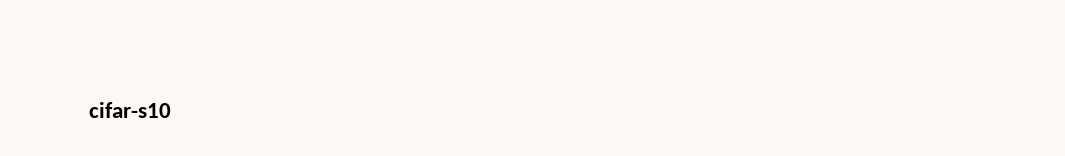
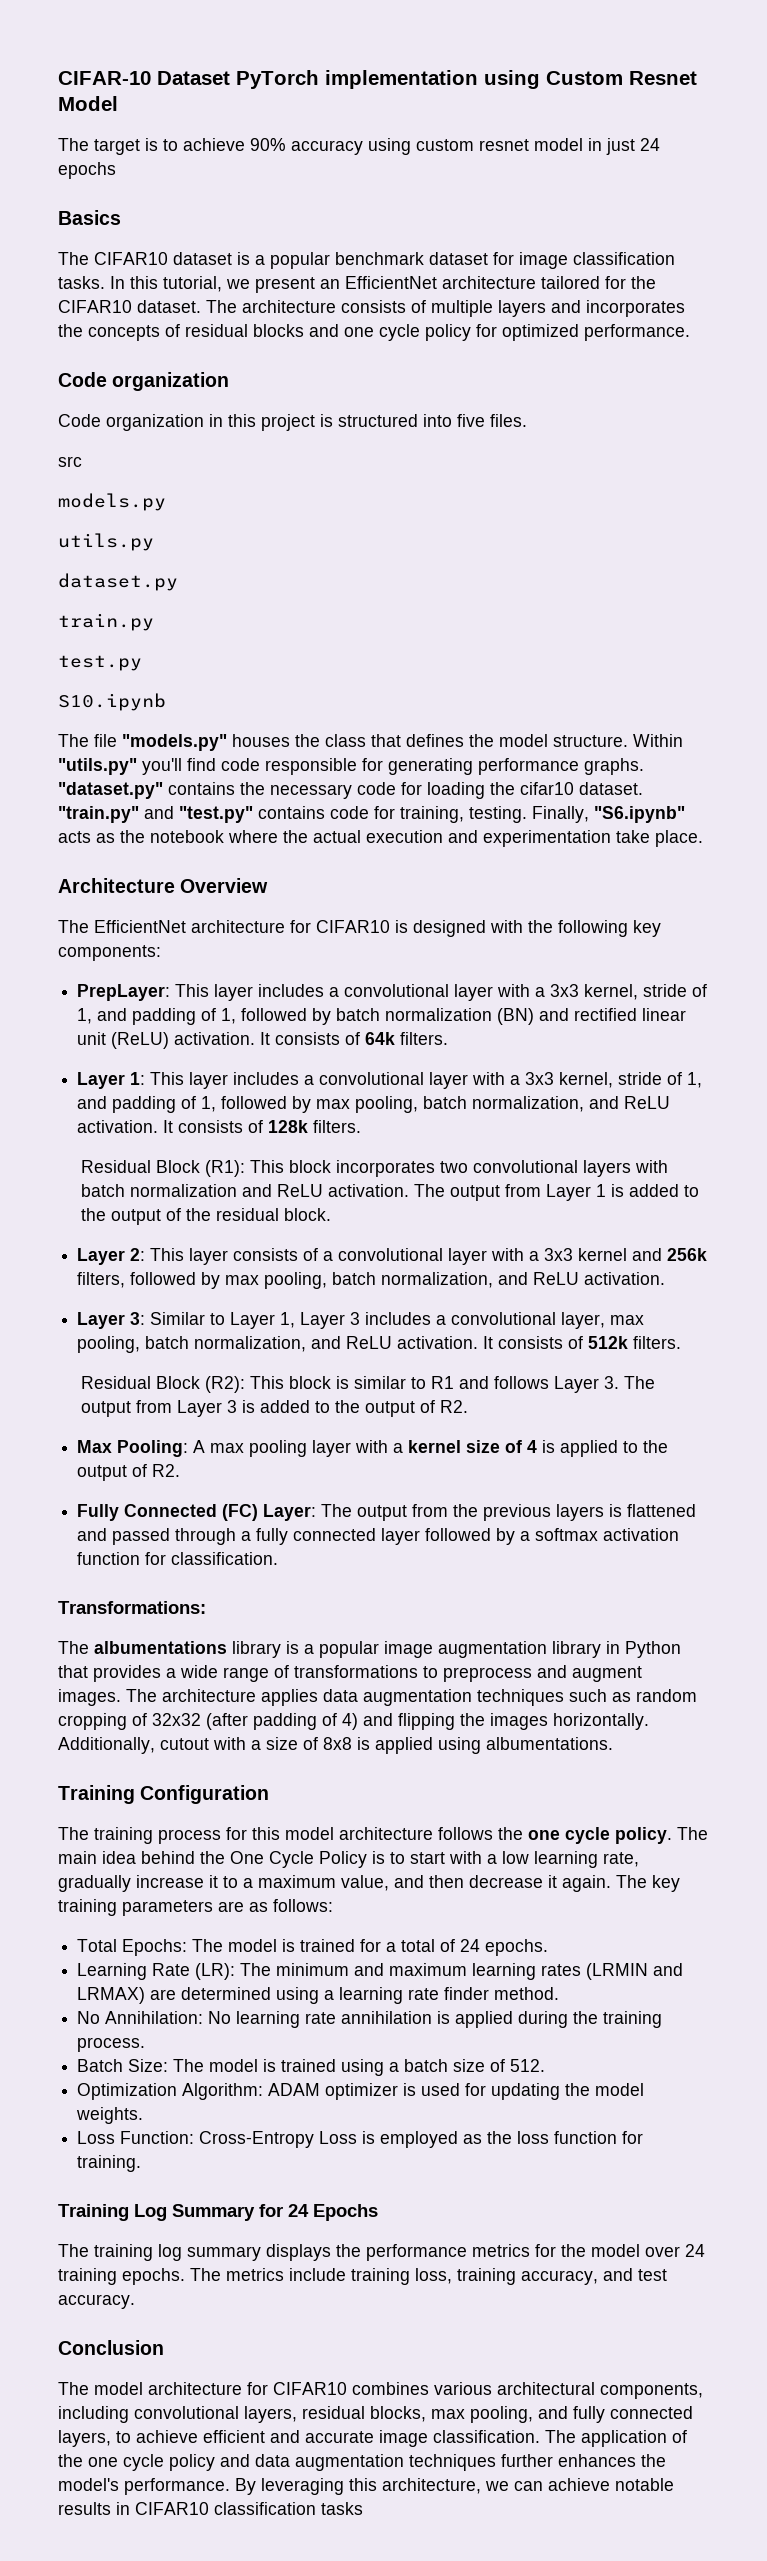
[89,102,171,118] cifar-s10 -> [58,70,697,89] [58,96,118,111] [58,138,660,155] [58,162,116,179] [58,210,121,225] [58,252,675,269] [58,276,656,293] [58,300,685,317] [58,324,690,341] [58,372,230,391] [58,414,527,431] [58,456,82,467] [58,493,166,511] [58,533,154,551] [58,573,178,591] [58,613,154,631] [58,655,142,671] [58,693,166,711] [58,734,683,751] [58,758,644,775] [58,782,643,799] [58,806,685,823] [58,830,703,847] [58,878,269,893] [58,920,661,937] [58,945,161,961] [77,984,708,1001] [77,1008,687,1025] [77,1032,449,1049] [77,1072,703,1089] [77,1096,671,1113] [77,1120,362,1133] [81,1160,669,1177] [81,1184,700,1201] [81,1208,332,1225] [77,1248,708,1265] [77,1272,666,1289] [77,1312,645,1329] [77,1336,682,1353] [81,1376,656,1393] [81,1400,469,1417] [77,1440,669,1457] [77,1464,181,1481] [77,1504,697,1521] [77,1528,680,1545] [77,1552,279,1565] [58,1601,206,1614] [58,1641,681,1658] [58,1665,642,1682] [58,1689,697,1706] [58,1713,649,1730] [58,1737,613,1754] [58,1785,270,1804] [58,1827,708,1844] [58,1851,639,1868] [58,1875,680,1892] [58,1899,333,1916] [77,1939,549,1956] [77,1963,684,1980] [77,1987,560,2004] [77,2011,663,2028] [77,2037,146,2052] [77,2059,546,2076] [77,2083,645,2100] [76,2107,144,2124] [77,2131,644,2148] [77,2155,142,2172] [58,2204,378,2221] [58,2244,705,2261] [58,2268,667,2285] [58,2294,135,2309] [58,2340,164,2355] [58,2382,703,2399] [58,2406,693,2423] [58,2430,687,2447] [58,2454,666,2471] [58,2478,674,2495] [58,2502,363,2515] CIFAR-10 Dataset PyTorch implementation using Custom Resnet Model // The target is to achieve 90% accuracy using custom resnet model in just 24 epochs // Basics // The CIFAR10 dataset is a popular benchmark dataset for image classification tasks. In this tutorial, we present an EfficientNet architecture tailored for the CIFAR10 dataset. The architecture consists of multiple layers and incorporates the concepts of residual blocks and one cycle policy for optimized performance. // Code organization // Code organization in this project is structured into five files. // src // models.py // utils.py // dataset.py // train.py // test.py // S10.ipynb // The file "models.py" houses the class that defines the model structure. Within "utils.py" you'll find code responsible for generating performance graphs. "dataset.py" contains the necessary code for loading the cifar10 dataset. "train.py" and "test.py" contains code for training, testing. Finally, "S6.ipynb" acts as the notebook where the actual execution and experimentation take place. // Architecture Overview // The EfficientNet architecture for CIFAR10 is designed with the following key components: // PrepLayer: This layer includes a convolutional layer with a 3x3 kernel, stride of 1, and padding of 1, followed by batch normalization (BN) and rectified linear unit (ReLU) activation. It consists of 64k filters. // Layer 1: This layer includes a convolutional layer with a 3x3 kernel, stride of 1, and padding of 1, followed by max pooling, batch normalization, and ReLU activation. It consists of 128k filters. // Residual Block (R1): This block incorporates two convolutional layers with batch normalization and ReLU activation. The output from Layer 1 is added to the output of the residual block. // Layer 2: This layer consists of a convolutional layer with a 3x3 kernel and 256k filters, followed by max pooling, batch normalization, and ReLU activation. // Layer 3: Similar to Layer 1, Layer 3 includes a convolutional layer, max pooling, batch normalization, and ReLU activation. It consists of 512k filters. // Residual Block (R2): This block is similar to R1 and follows Layer 3. The output from Layer 3 is added to the output of R2. // Max Pooling: A max pooling layer with a kernel size of 4 is applied to the output of R2. // Fully Connected (FC) Layer: The output from the previous layers is flattened and passed through a fully connected layer followed by a softmax activation function for classification. // Transformations: // The albumentations library is a popular image augmentation library in Python that provides a wide range of transformations to preprocess and augment images. The architecture applies data augmentation techniques such as random cropping of 32x32 (after padding of 4) and flipping the images horizontally. Additionally, cutout with a size of 8x8 is applied using albumentations. // Training Configuration // The training process for this model architecture follows the one cycle policy. The main idea behind the One Cycle Policy is to start with a low learning rate, gradually increase it to a maximum value, and then decrease it again. The key training parameters are as follows: // Total Epochs: The model is trained for a total of 24 epochs. // Learning Rate (LR): The minimum and maximum learning rates (LRMIN and LRMAX) are determined using a learning rate finder method. // No Annihilation: No learning rate annihilation is applied during the training process. // Batch Size: The model is trained using a batch size of 512. // Optimization Algorithm: ADAM optimizer is used for updating the model weights. // Loss Function: Cross-Entropy Loss is employed as the loss function for training. // Training Log Summary for 24 Epochs // The training log summary displays the performance metrics for the model over 24 training epochs. The metrics include training loss, training accuracy, and test accuracy. // Conclusion // The model architecture for CIFAR10 combines various architectural components, including convolutional layers, residual blocks, max pooling, and fully connected layers, to achieve efficient and accurate image classification. The application of the one cycle policy and data augmentation techniques further enhances the model's performance. By leveraging this architecture, we can achieve notable results in CIFAR10 classification tasks

